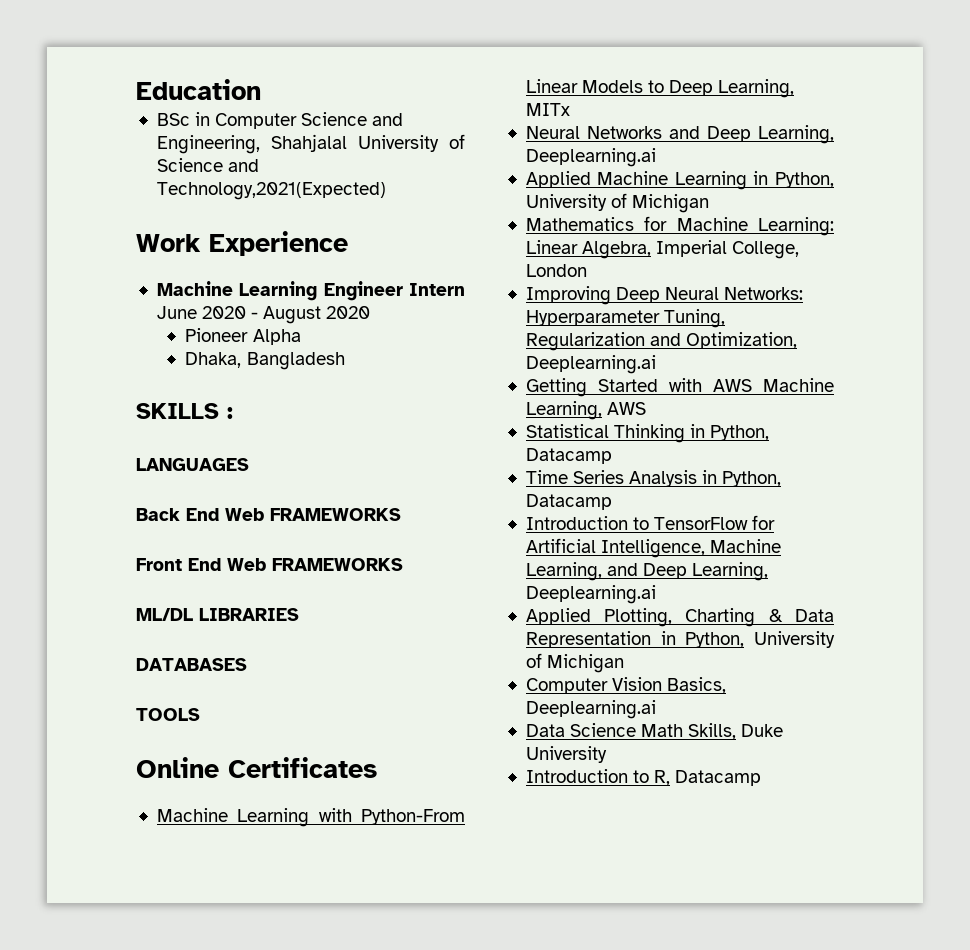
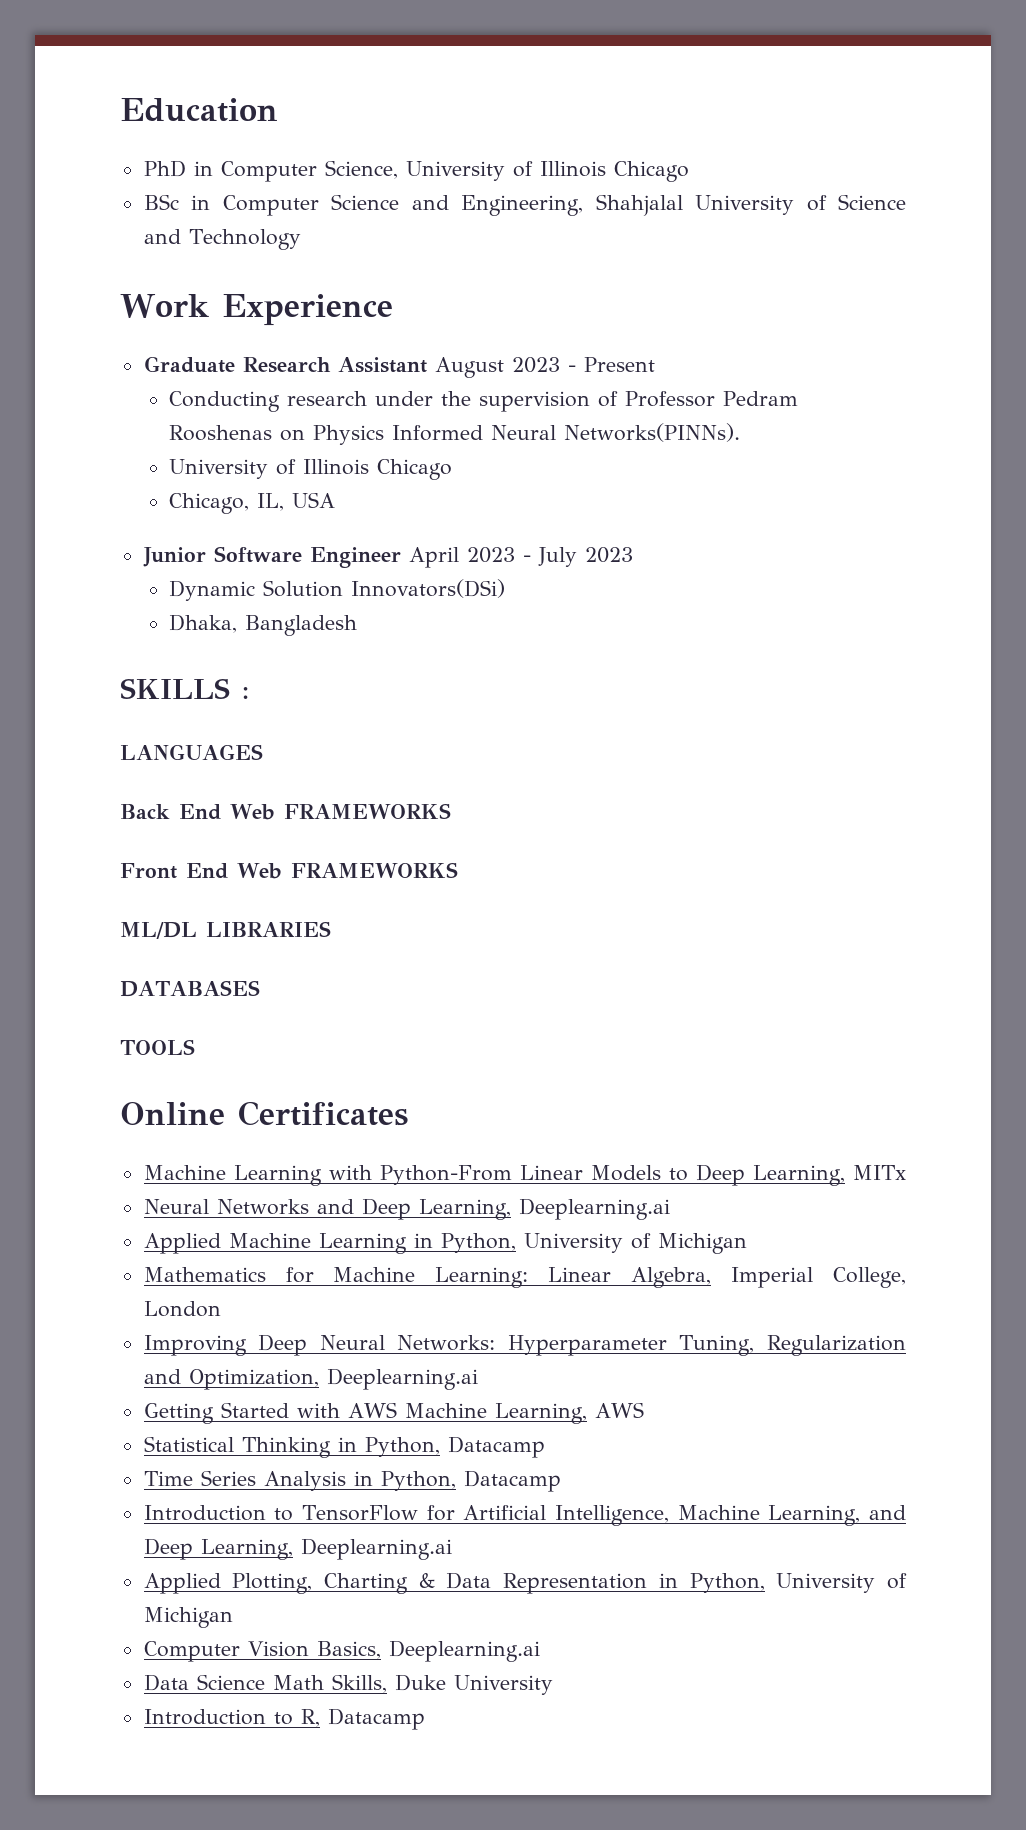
(261, 89) none -> [143,160,689,182] // PhD in Computer Science, University of Illinois Chicago
[156,182,386,200] Technology,2021(Expected) -> [188,229,301,250] Technology
[156,281,465,301] [156,306,371,324] [185,328,301,345] Machine Learning Engineer Intern June 2020 - August 2020 // Pioneer Alpha -> [143,356,655,378] [169,391,799,412] [169,423,741,445] [169,459,453,480] [169,492,336,514] [142,546,633,568] [169,579,506,601] Graduate Research Assistant August 2023 - Present // Conducting research under the supervision of Professor Pedram Rooshenas on Physics Informed Neural Networks(PINNs). // University of Illinois Chicago // Chicago, IL, USA // Junior Software Engineer April 2023 - July 2023 // Dynamic Solution Innovators(DSi)

